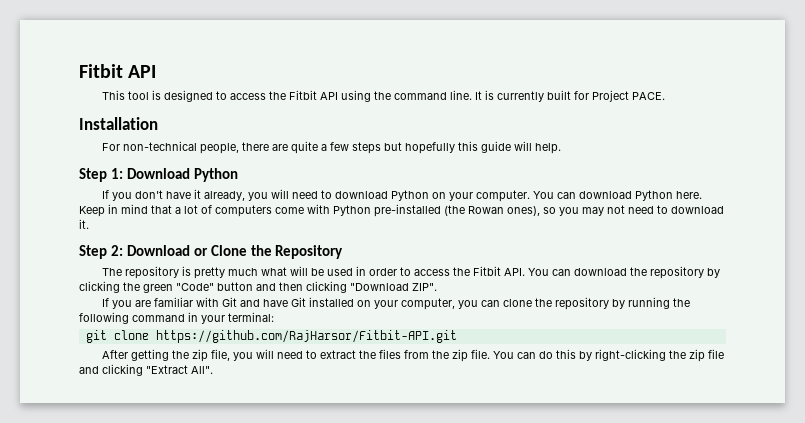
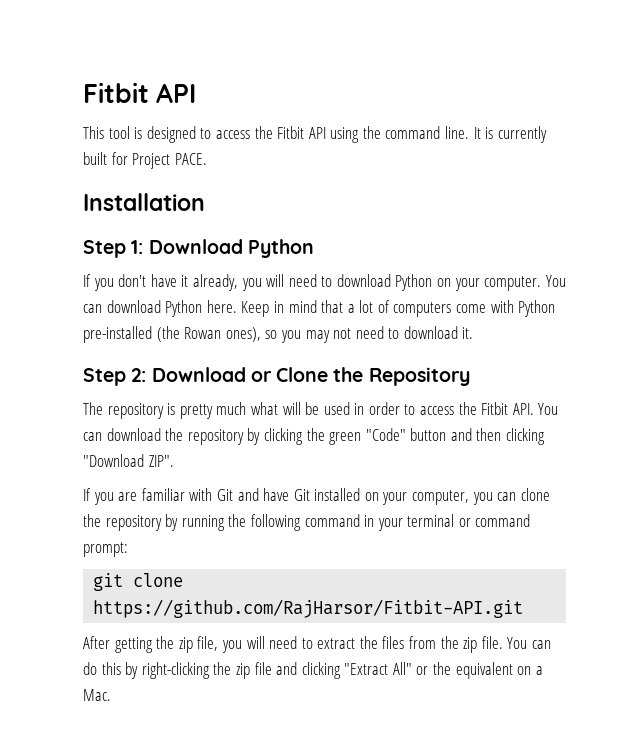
[101,141,561,154] // For non-technical people, there are quite a few steps but hopefully this guide will help. -> (205, 202) none
[228,312,274,322] terminal: -> [407,514,531,527] [83,542,128,557] terminal or command prompt:
[191,366,213,374] All". -> [392,662,543,679] [83,689,111,701] All" or the equivalent on a Mac.

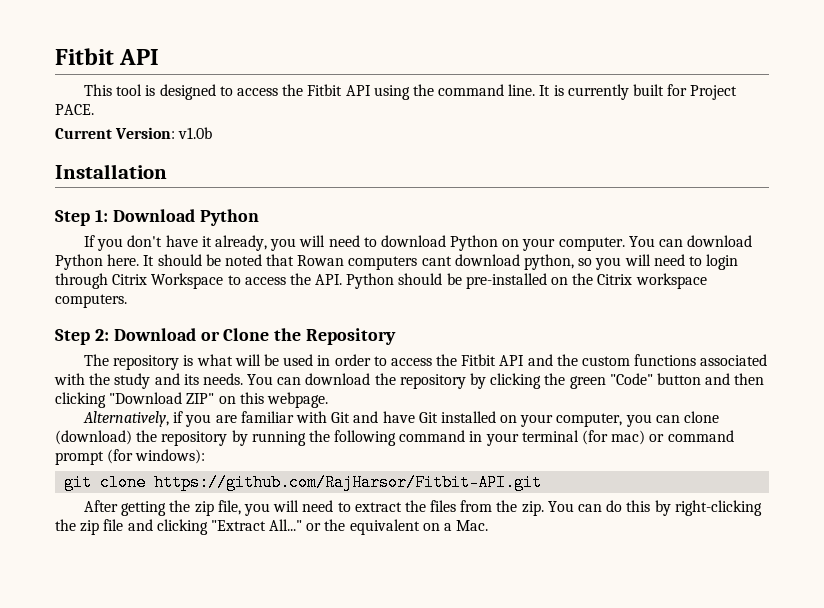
(207, 159) none -> [55,127,213,139] // Current Version: v1.0b
[241,300,556,317] [83,326,474,343] Keep in mind that a lot of computers come with Python pre-installed (the Rowan ones), so you may not need to download it. -> [143,254,739,270] [55,273,707,289] [55,294,127,308] It should be noted that Rowan computers cant download python, so you will need to login through Citrix Workspace to access the API. Python should be pre-installed on the Citrix workspace computers.
[179,402,247,419] pretty much -> (194, 360) none
[512,403,534,415] API. -> [499,354,768,366] [54,373,243,389] API and the custom functions associated with the study and its needs.
[148,455,174,467] [83,488,91,501] ZIP". // If -> [186,392,328,408] [83,411,184,427] ZIP" on this webpage. // Alternatively, if
(550, 494) none -> [55,430,132,445] (download)
[458,514,531,527] [83,542,128,557] or command prompt: -> [582,430,734,445] [55,449,206,465] (for mac) or command prompt (for windows):
[463,636,503,653] zip file. -> [521,501,544,516] zip.
[392,662,412,675] All" -> [269,519,303,531] All..."

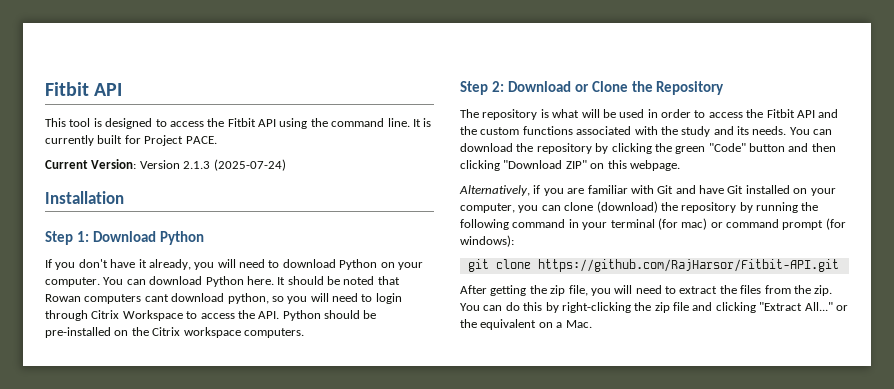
[178,127,213,139] v1.0b -> [139,159,286,171] Version 2.1.3 (2025-07-24)

